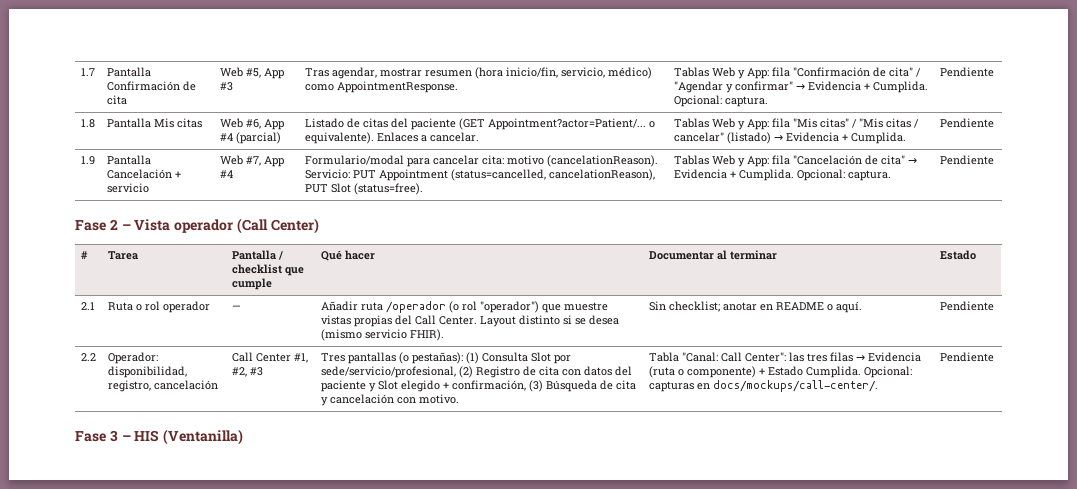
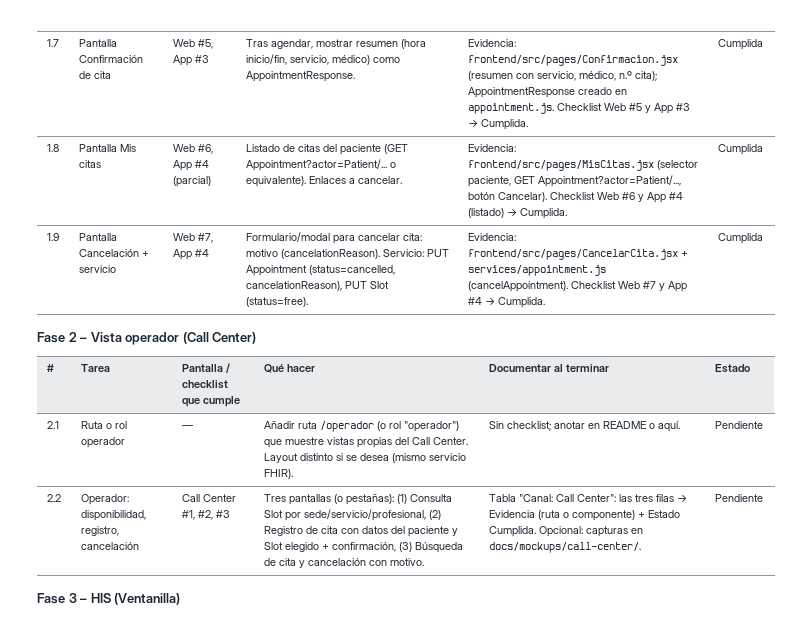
[673,67,921,79] [673,81,928,93] [673,95,768,107] [939,67,994,77] Tablas Web y App: fila "Confirmación de cita" / "Agendar y confirmar" → Evidencia + Cumplida. Opcional: captura. | Pendiente -> [467,39,516,47] [467,55,678,66] [467,71,657,81] [467,87,627,98] [467,103,690,114] [467,119,528,130] [717,39,763,50] Evidencia: frontend/src/pages/Confirmacion.jsx (resumen con servicio, médico, n.º cita); AppointmentResponse creado en appointment.js. Checklist Web #5 y App #3 → Cumplida. | Cumplida
[673,118,919,130] [673,132,906,144] [939,118,994,128] Tablas Web y App: fila "Mis citas" / "Mis citas / cancelar" (listado) → Evidencia + Cumplida. | Pendiente -> [467,144,516,152] [467,160,698,171] [467,175,681,187] [467,192,683,203] [467,208,567,219] [717,144,763,155] Evidencia: frontend/src/pages/MisCitas.jsx (selector paciente, GET Appointment?actor=Patient/..., botón Cancelar). Checklist Web #6 y App #4 (listado) → Cumplida. | Cumplida
[673,155,917,167] [673,169,891,181] [939,155,994,165] Tablas Web y App: fila "Cancelación de cita" → Evidencia + Cumplida. Opcional: captura. | Pendiente -> [467,233,516,241] [467,249,688,260] [467,265,606,276] [467,281,687,292] [467,297,545,308] [717,233,763,244] Evidencia: frontend/src/pages/CancelarCita.jsx + services/appointment.js (cancelAppointment). Checklist Web #7 y App #4 → Cumplida. | Cumplida

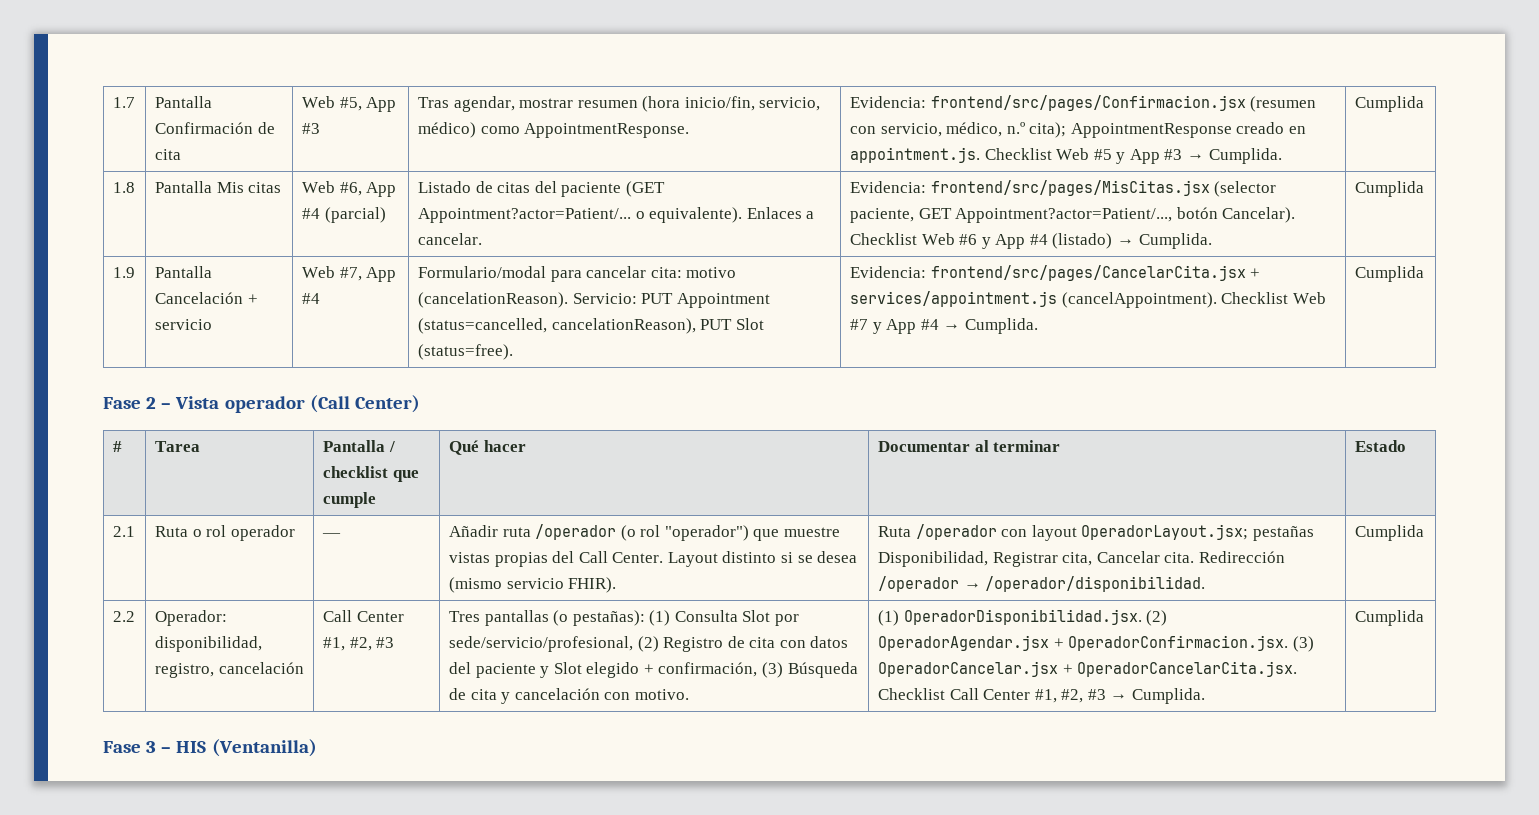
[488,421,680,432] [714,421,763,429] Sin checklist; anotar en README o aquí. | Pendiente -> [877,524,1314,541] [877,551,1285,567] [877,576,1206,592] [1354,525,1424,541] Ruta /operador con layout OperadorLayout.jsx; pestañas Disponibilidad, Registrar cita, Cancelar cita. Redirección /operador → /operador/disponibilidad. | Cumplida
[488,494,687,502] [488,510,680,521] [488,526,643,537] [488,542,641,553] [714,494,763,502] Tabla "Canal: Call Center": las tres filas → Evidencia (ruta o componente) + Estado Cumplida. Opcional: capturas en docs/mockups/call-center/. | Pendiente -> [877,609,1168,626] [877,635,1314,652] [877,661,1298,677] [877,688,1206,704] [1354,610,1424,626] (1) OperadorDisponibilidad.jsx. (2) OperadorAgendar.jsx + OperadorConfirmacion.jsx. (3) OperadorCancelar.jsx + OperadorCancelarCita.jsx. Checklist Call Center #1, #2, #3 → Cumplida. | Cumplida

